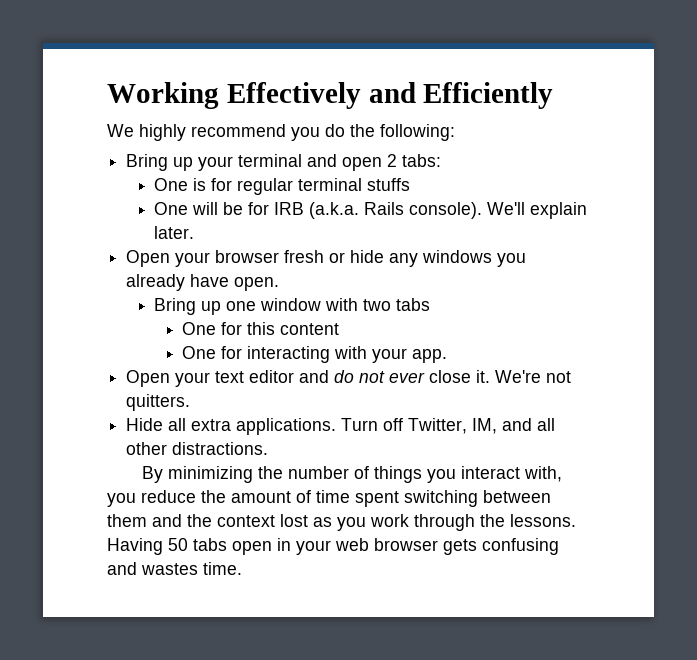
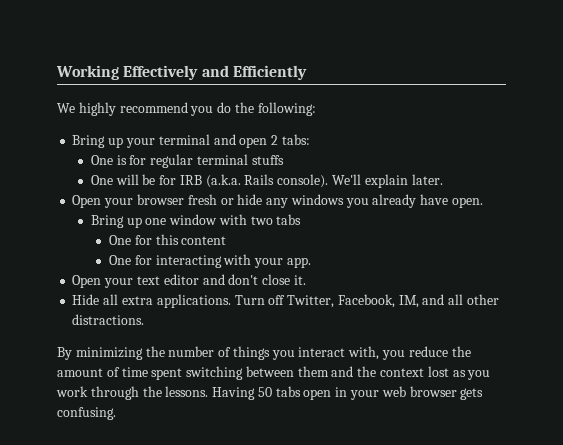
[334,370,426,383] do not ever -> [228,274,259,285] don't
[495,370,572,383] [126,394,191,411] We're not quitters. -> (306, 280) none
(468, 426) none -> [337,294,395,308] Facebook,
[482,538,559,555] [107,562,242,575] confusing and wastes time. -> [57,407,116,420] confusing.

